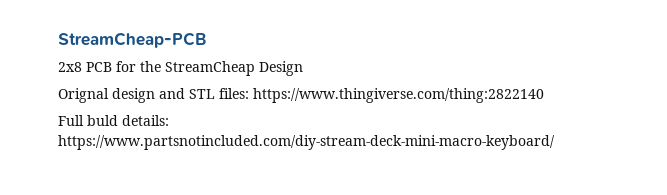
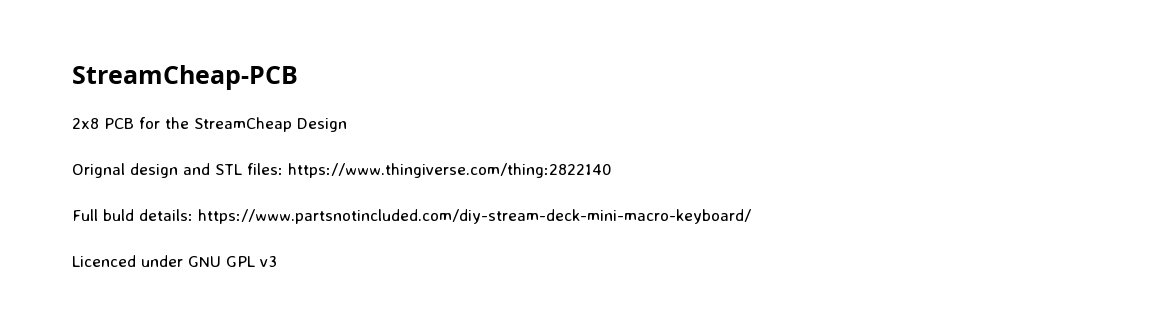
(555, 142) none -> [72,255,277,267] // Licenced under GNU GPL v3

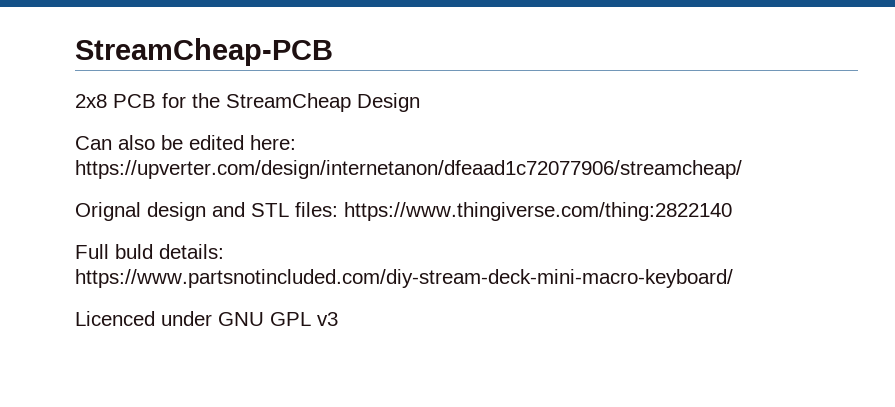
(347, 125) none -> [75,135,296,150] [75,160,742,179] // Can also be edited here: https://upverter.com/design/internetanon/dfeaad1c72077906/streamcheap/

